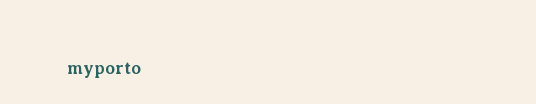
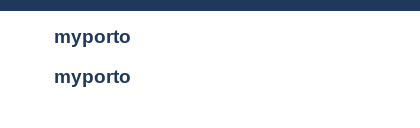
[67,62,141,78] myporto -> [54,30,131,47] [54,70,131,87] myporto // myporto

